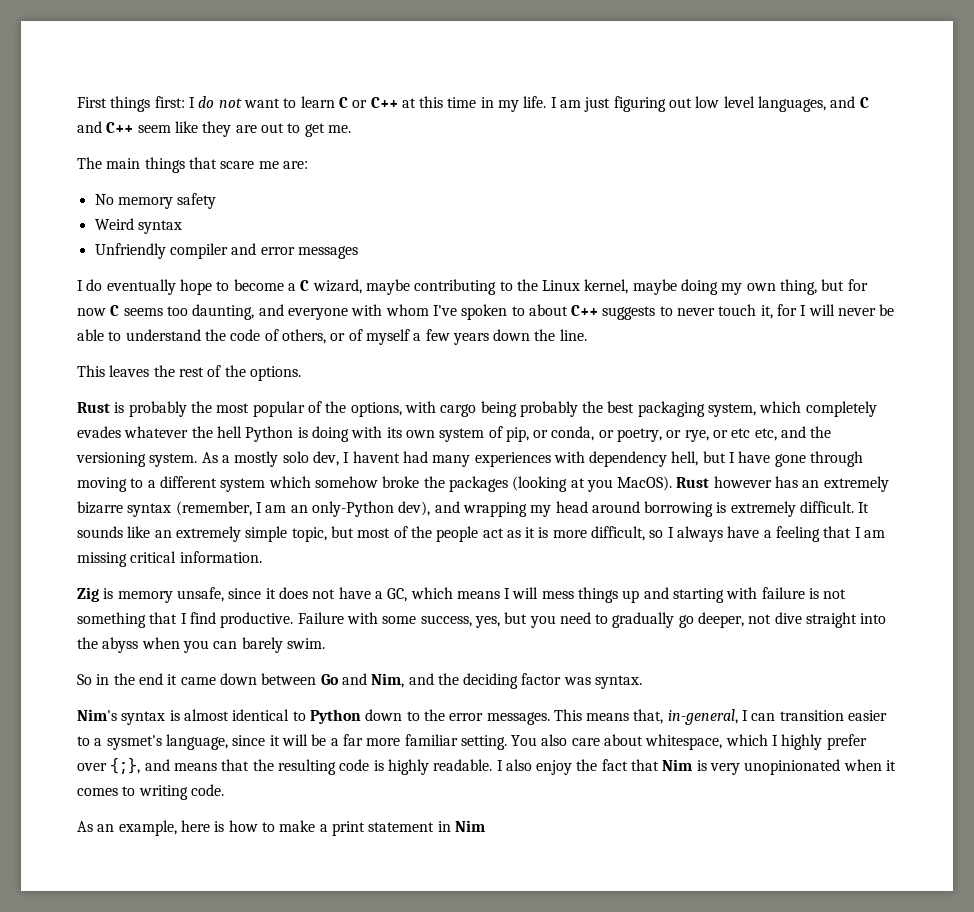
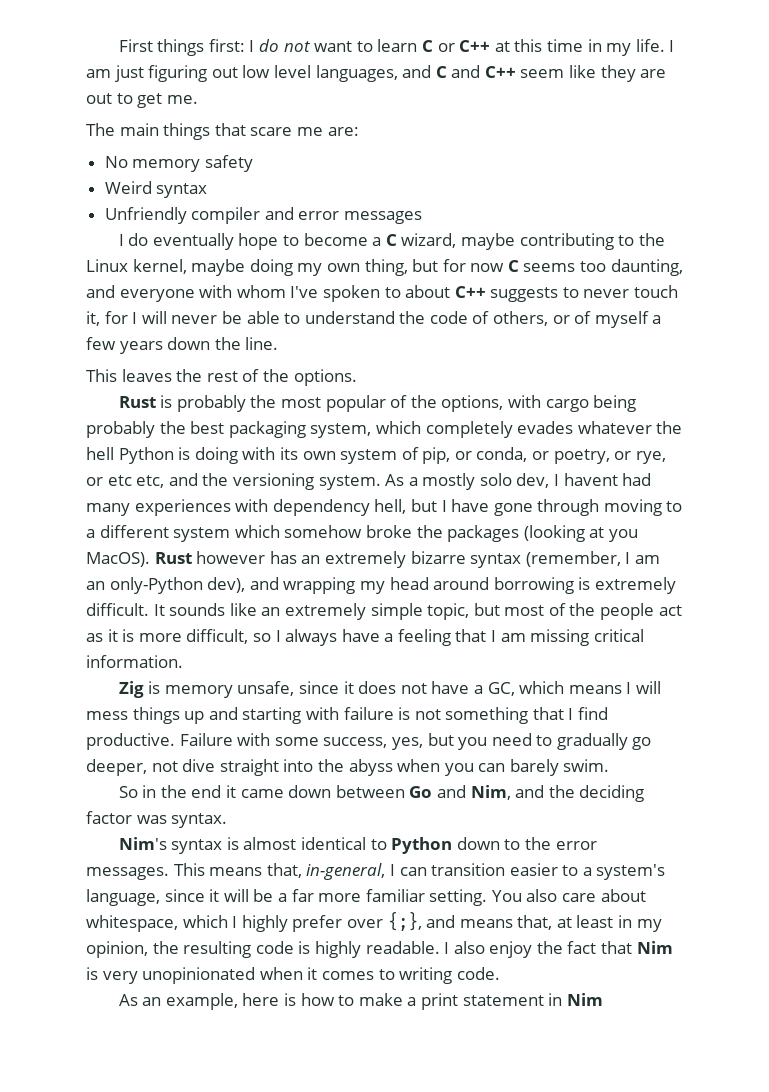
[106,735,162,750] sysmet's -> [596,864,666,880] system's
[221,759,250,771] that -> [517,915,662,932] [86,941,148,958] that, at least in my opinion,

